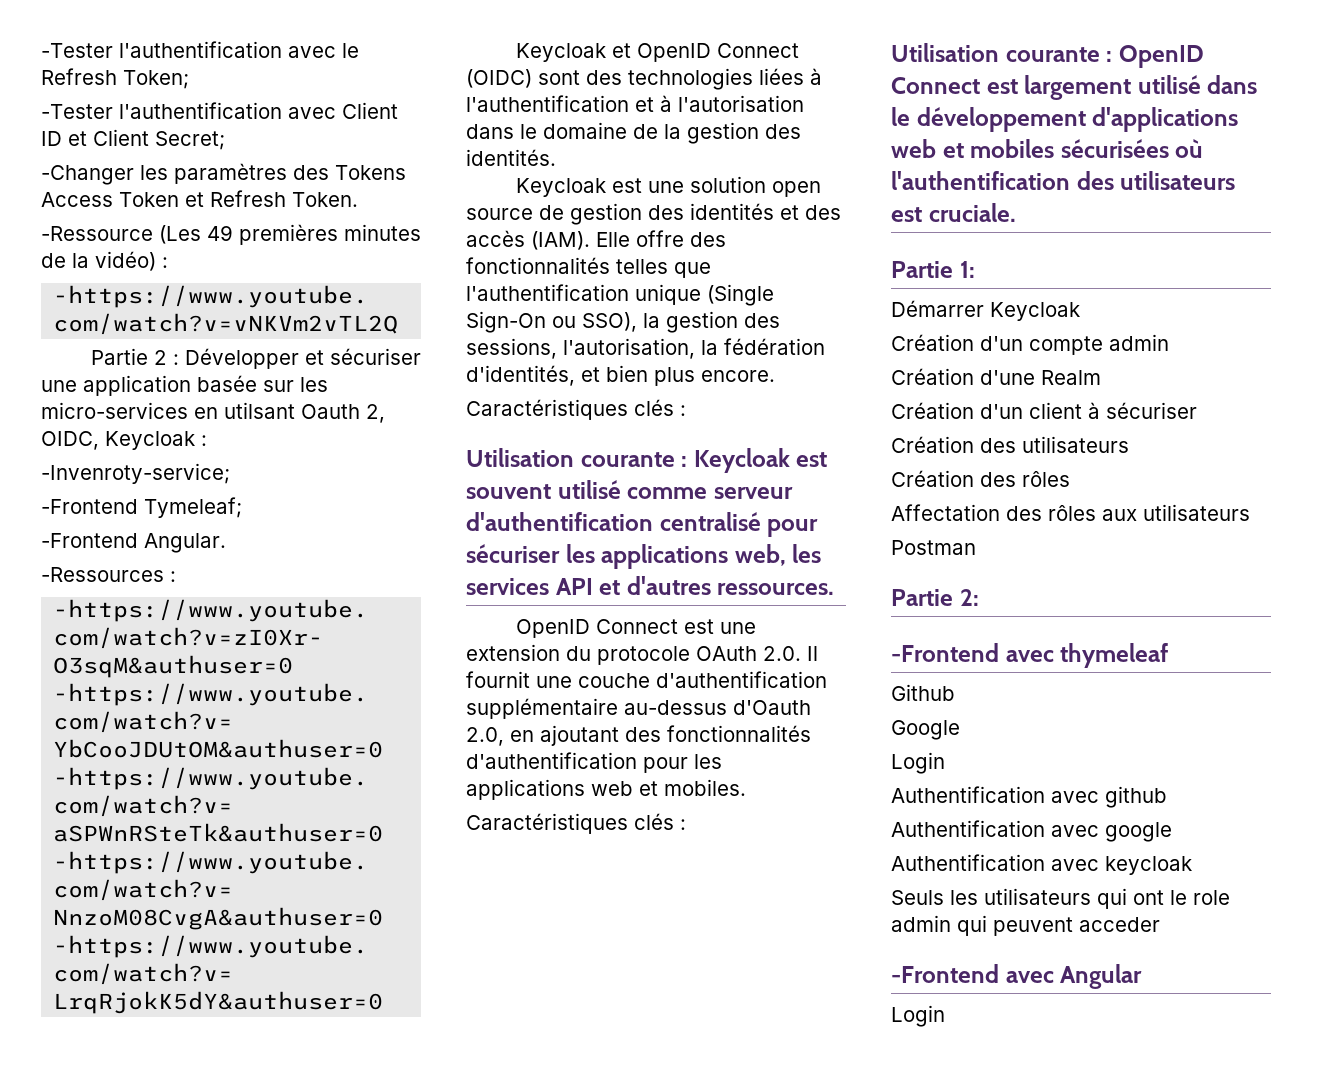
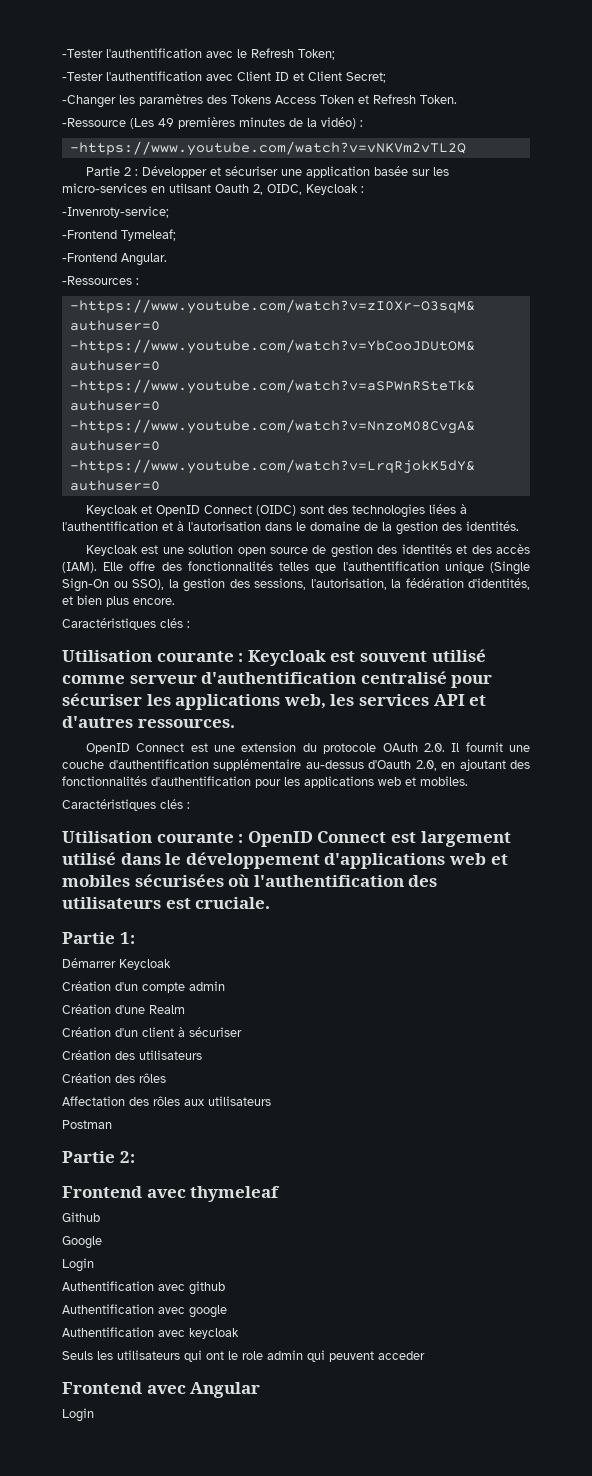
[891,643,999,662] -Frontend -> [62,1186,142,1198] Frontend
[891,964,999,983] -Frontend -> [62,1382,142,1394] Frontend

